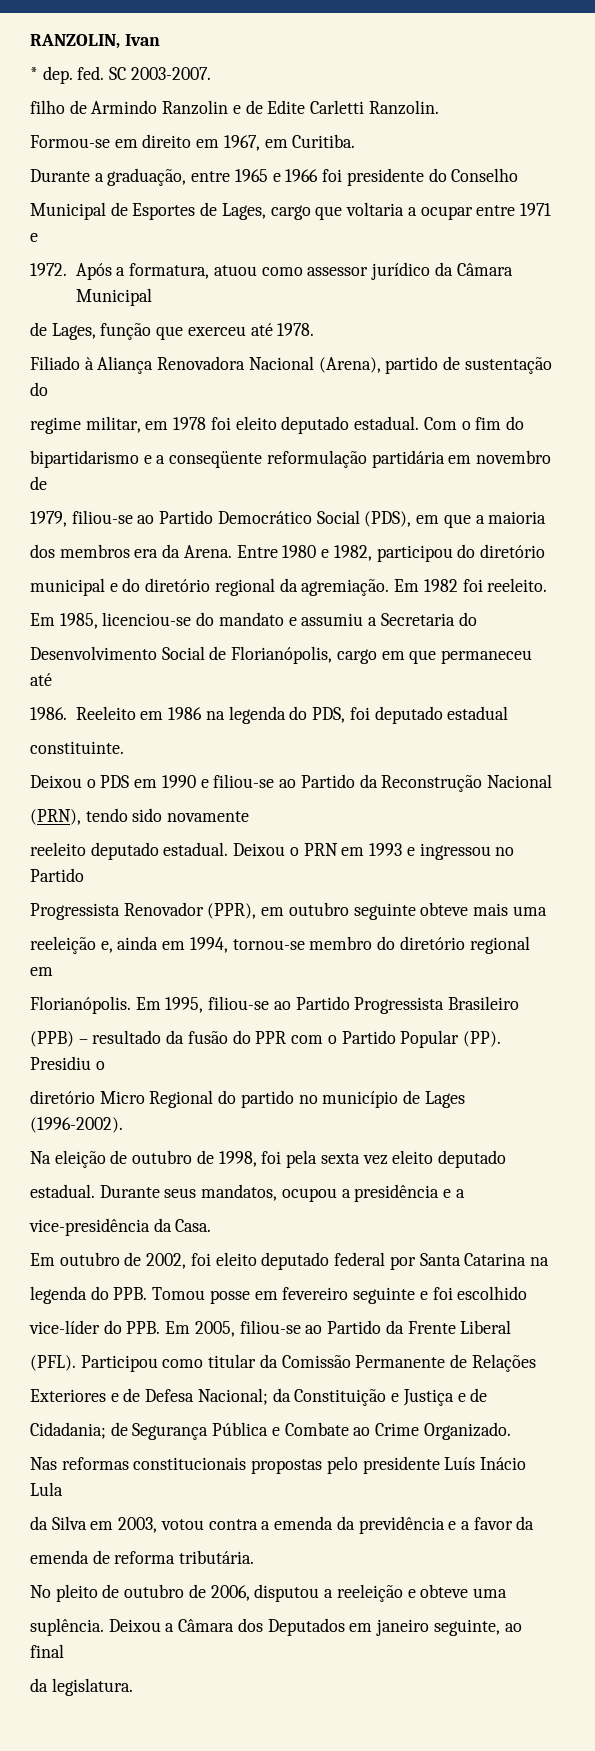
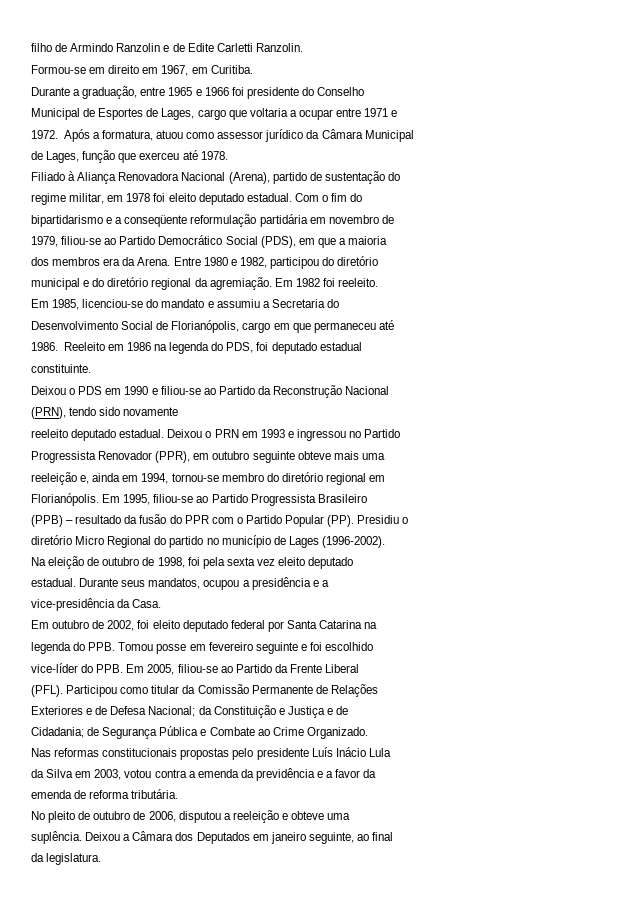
[30,34,160,49] [30,66,211,84] RANZOLIN, Ivan // * dep. fed. SC 2003-2007. // -> (31, 47) none

